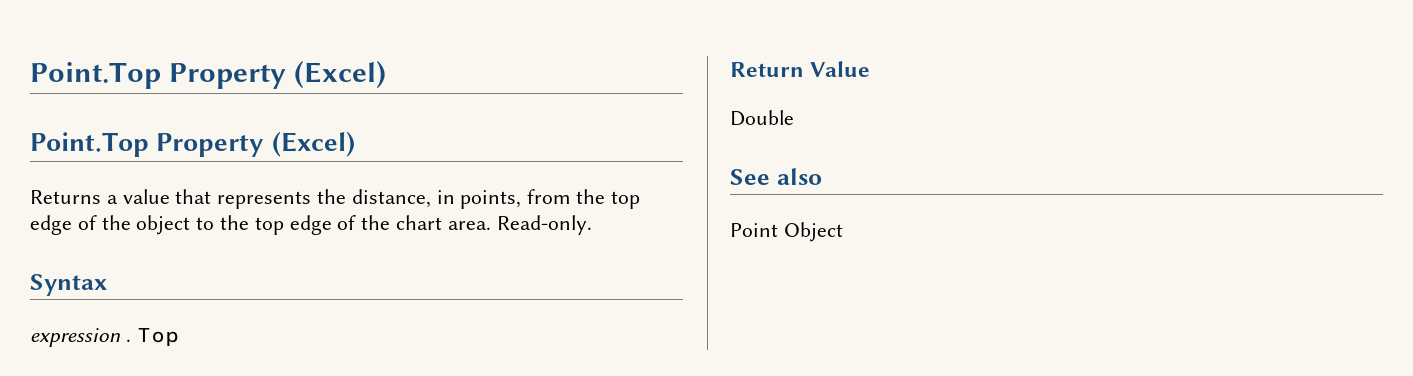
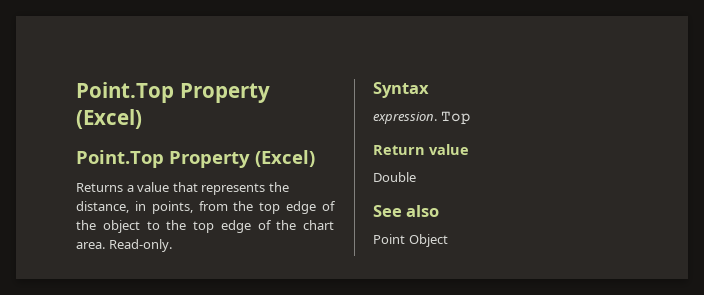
[30,328,131,347] expression . -> [373,112,437,124] expression.
[810,61,871,77] Value -> [429,144,469,155] value

